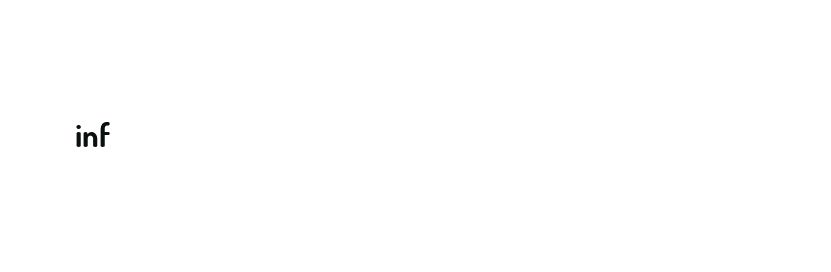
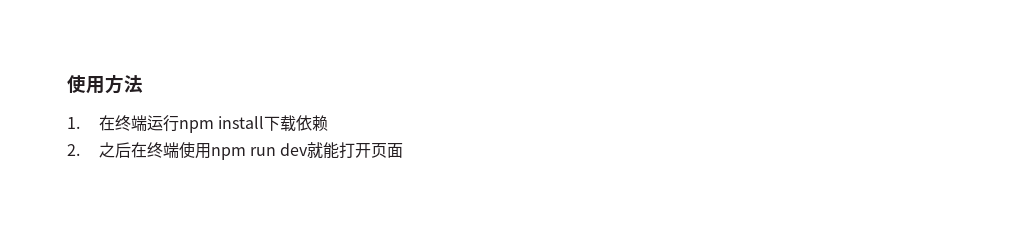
[75,122,110,147] inf -> [67,74,143,94] [67,115,328,133] [67,142,404,160] 使用方法 // 1.在终端运行npm install下载依赖 // 2.之后在终端使用npm run dev就能打开页面

